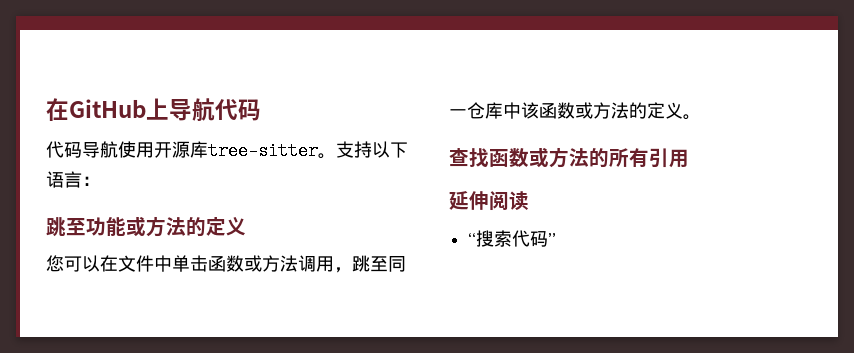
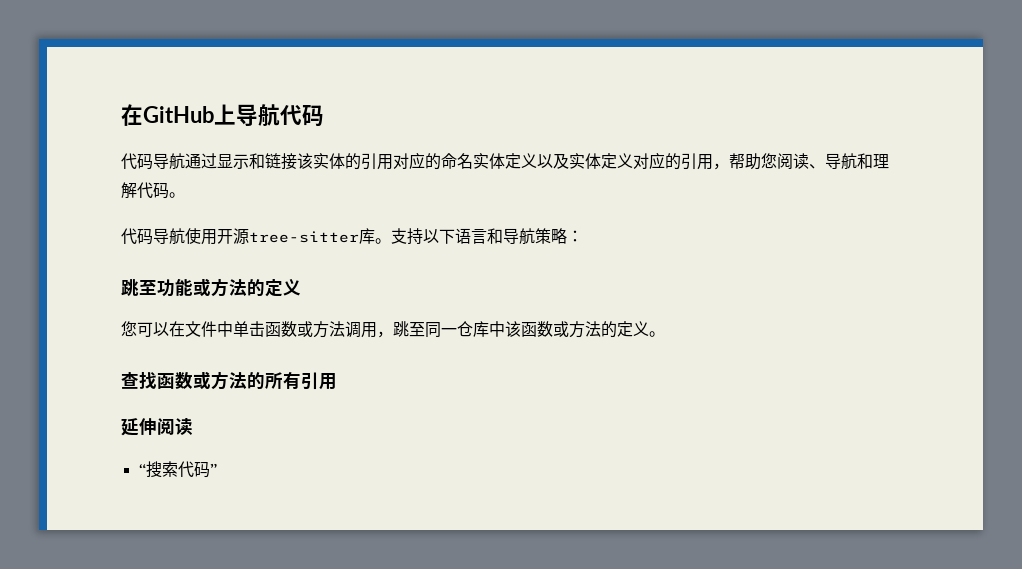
(261, 110) none -> [121,152,889,170] [121,182,185,199] // 代码导航通过显示和链接该实体的引用对应的命名实体定义以及实体定义对应的引用，帮助您阅读、导航和理解代码。
[190,141,318,160] 库tree-sitter -> [249,228,375,244] tree-sitter库
(82, 179) none -> [487,228,567,244] 和导航策略

